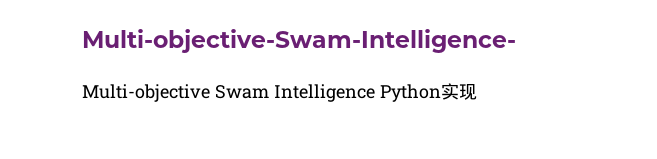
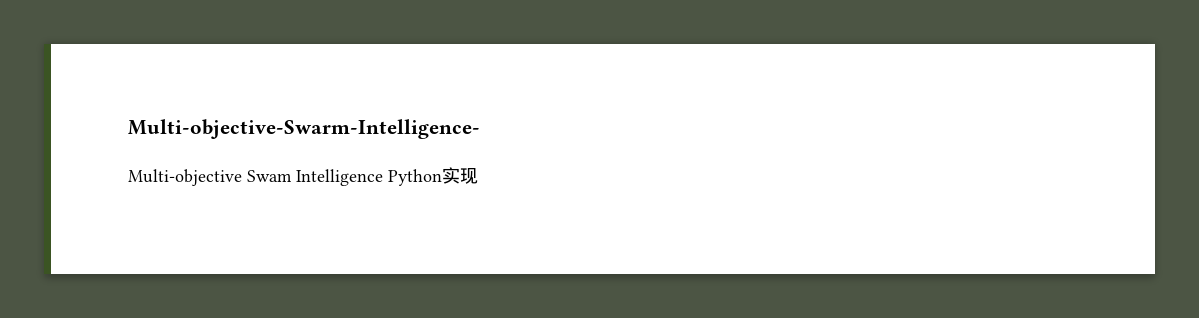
[82,29,516,53] Multi-objective-Swam-Intelligence- -> [128,119,480,139] Multi-objective-Swarm-Intelligence-

